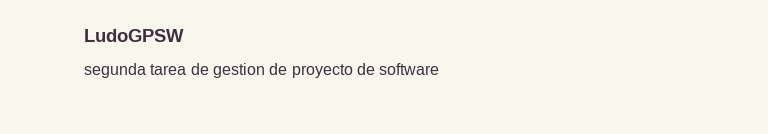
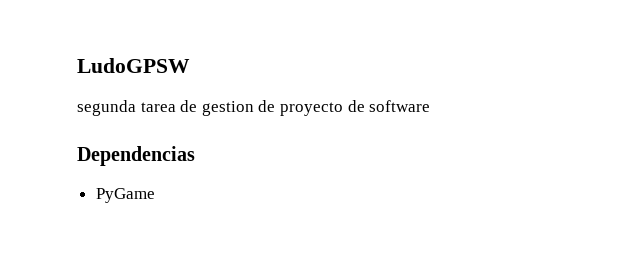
(440, 69) none -> [77,146,195,166] [95,188,155,203] // Dependencias // PyGame

